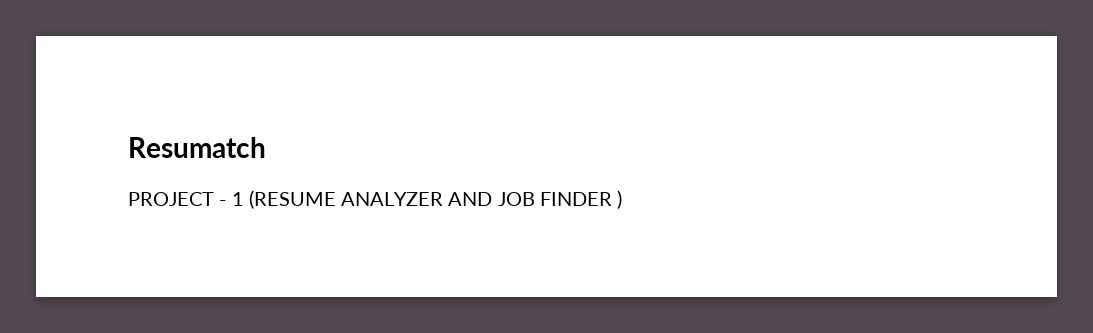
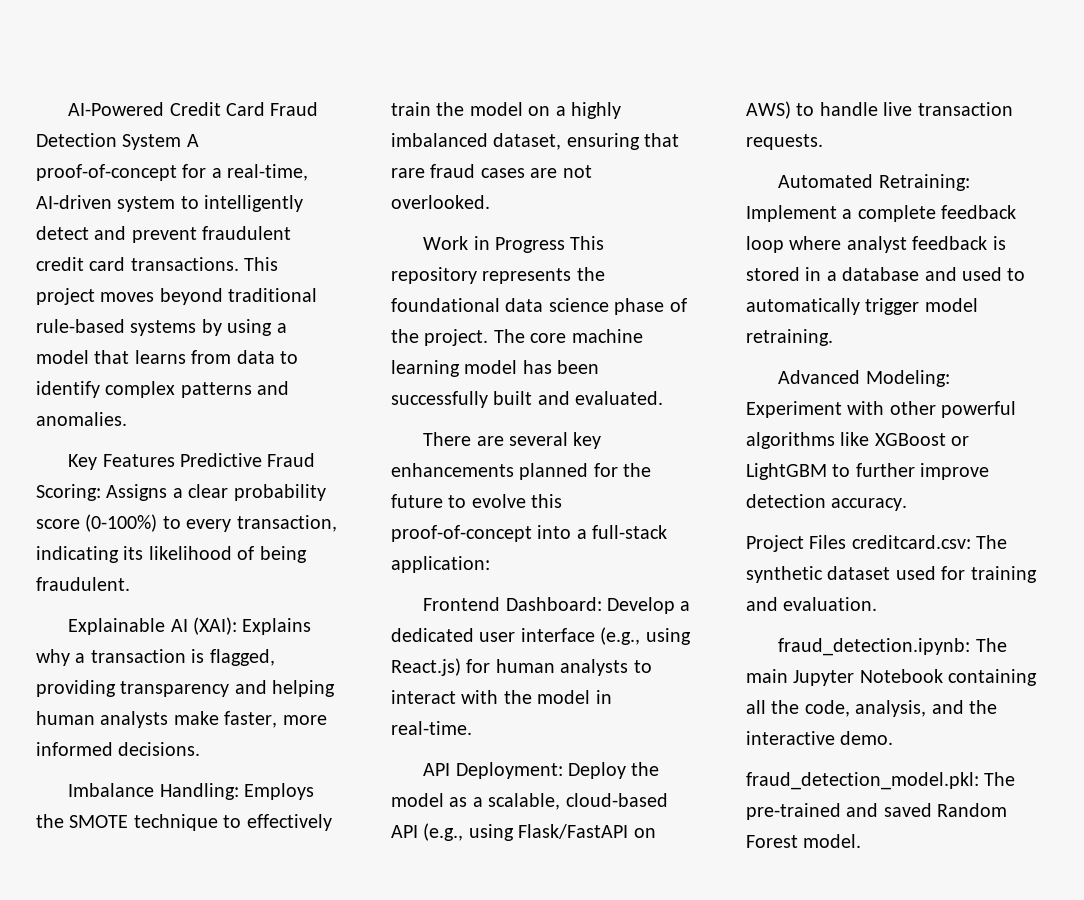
[128,137,266,158] [128,190,623,209] Resumatch // PROJECT - 1 (RESUME ANALYZER AND JOB FINDER ) -> [68,102,319,116] [36,133,199,150] [36,164,309,181] [36,195,304,212] [36,226,292,243] [36,257,279,271] [36,288,318,305] [36,319,287,336] [36,350,298,364] [36,381,290,398] [36,412,127,426] [68,453,316,470] [36,484,326,501] [36,514,337,532] [36,546,307,563] [36,577,130,591] [68,617,312,635] [36,649,275,666] [36,680,336,697] [36,711,327,728] [36,742,201,756] [68,783,315,800] [36,814,332,831] [391,102,621,119] [391,133,680,150] [391,164,592,178] [391,195,490,209] [423,236,605,253] [391,267,605,284] [391,298,687,315] [391,329,643,346] [391,360,600,377] [391,391,664,408] [423,432,602,449] [391,463,652,480] [391,494,563,508] [391,525,668,542] [391,556,490,573] [423,597,691,614] [391,627,691,645] [391,658,652,676] [391,690,612,704] [391,721,472,735] [423,762,660,779] [391,793,668,810] [391,823,656,841] [746,101,1013,119] [746,134,823,150] [778,174,970,191] [746,205,1017,222] [746,236,1006,253] [746,267,1026,281] [746,298,978,315] [746,329,833,346] [778,370,950,387] [746,401,1017,418] [746,432,970,449] [746,463,990,480] [746,494,908,511] [746,535,1008,552] [746,566,1037,583] [746,597,878,611] [778,638,1007,656] [746,669,1038,686] [746,700,997,717] [746,731,894,745] [746,772,1016,790] [746,803,1008,820] [746,834,862,848] AI-Powered Credit Card Fraud Detection System A proof-of-concept for a real-time, AI-driven system to intelligently detect and prevent fraudulent credit card transactions. This project moves beyond traditional rule-based systems by using a model that learns from data to identify complex patterns and anomalies. // Key Features Predictive Fraud Scoring: Assigns a clear probability score (0-100%) to every transaction, indicating its likelihood of being fraudulent. // Explainable AI (XAI): Explains why a transaction is flagged, providing transparency and helping human analysts make faster, more informed decisions. // Imbalance Handling: Employs the SMOTE technique to effectively train the model on a highly imbalanced dataset, ensuring that rare fraud cases are not overlooked. // Work in Progress This repository represents the foundational data science phase of the project. The core machine learning model has been successfully built and evaluated. // There are several key enhancements planned for the future to evolve this proof-of-concept into a full-stack application: // Frontend Dashboard: Develop a dedicated user interface (e.g., using React.js) for human analysts to interact with the model in real-time. // API Deployment: Deploy the model as a scalable, cloud-based API (e.g., using Flask/FastAPI on AWS) to handle live transaction requests. // Automated Retraining: Implement a complete feedback loop where analyst feedback is stored in a database and used to automatically trigger model retraining. // Advanced Modeling: Experiment with other powerful algorithms like XGBoost or LightGBM to further improve detection accuracy. // Project Files creditcard.csv: The synthetic dataset used for training and evaluation. // fraud_detection.ipynb: The main Jupyter Notebook containing all the code, analysis, and the interactive demo. // fraud_detection_model.pkl: The pre-trained and saved Random Forest model.

